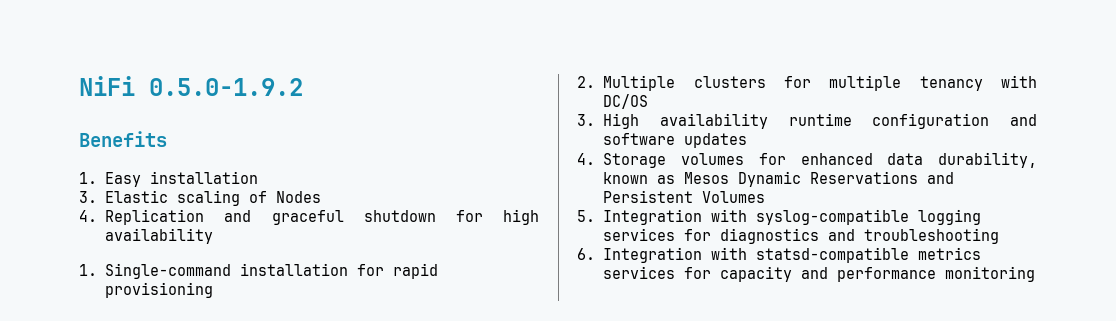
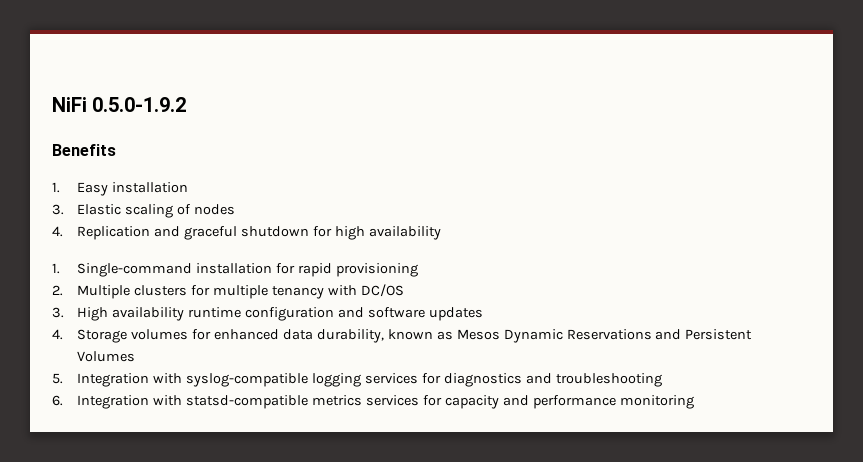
[276,191,322,203] Nodes -> [194,204,236,215] nodes

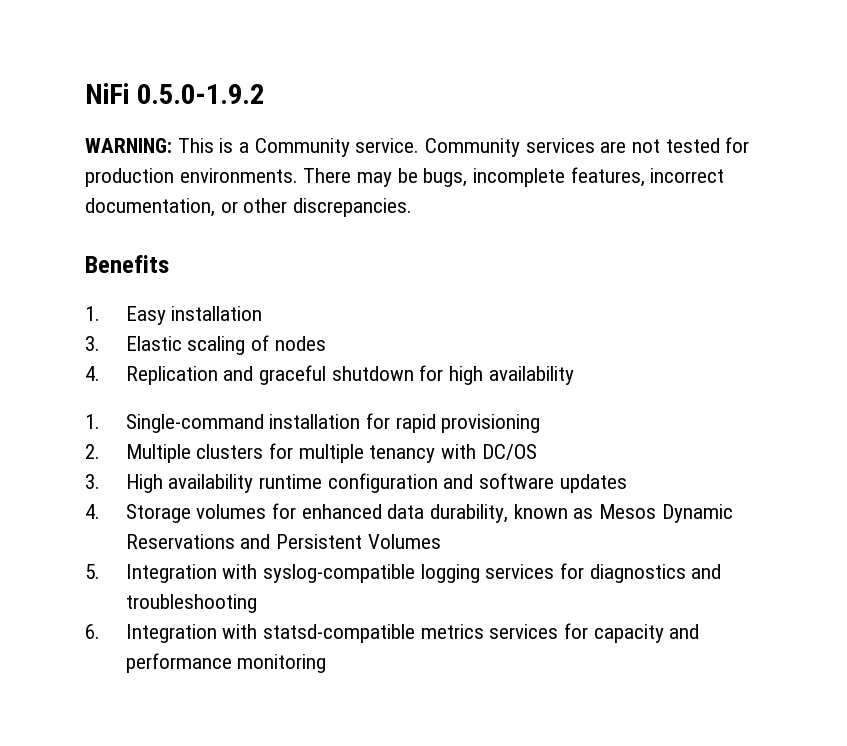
(187, 104) none -> [85,137,750,157] [85,167,725,187] [85,198,413,217] // WARNING: This is a Community service. Community services are not tested for production environments. There may be bugs, incomplete features, incorrect documentation, or other discrepancies.

